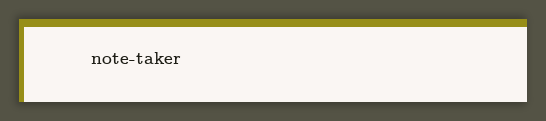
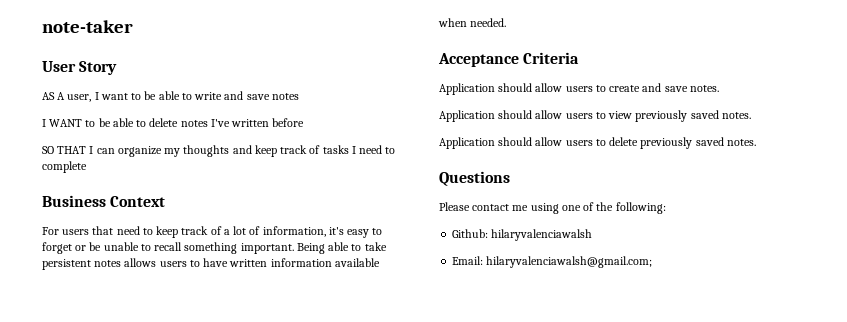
(181, 58) none -> [42,61,118,75] [42,91,299,102] [42,118,305,127] [42,145,396,157] [42,161,87,173] [42,195,166,207] [42,226,383,238] [42,242,387,254] [42,258,380,270] [438,18,507,27] [438,52,580,67] [439,83,719,95] [439,110,751,122] [439,137,756,149] [439,171,510,186] [439,202,666,214] [452,229,593,241] [452,256,653,268] // User Story // AS A user, I want to be able to write and save notes // I WANT to be able to delete notes I've written before // SO THAT I can organize my thoughts and keep track of tasks I need to complete // Business Context // For users that need to keep track of a lot of information, it's easy to forget or be unable to recall something important. Being able to take persistent notes allows users to have written information available when needed. // Acceptance Criteria // Application should allow users to create and save notes. // Application should allow users to view previously saved notes. // Application should allow users to delete previously saved notes. // Questions // Please contact me using one of the following: // Github: hilaryvalenciawalsh // Email: hilaryvalenciawalsh@gmail.com;

